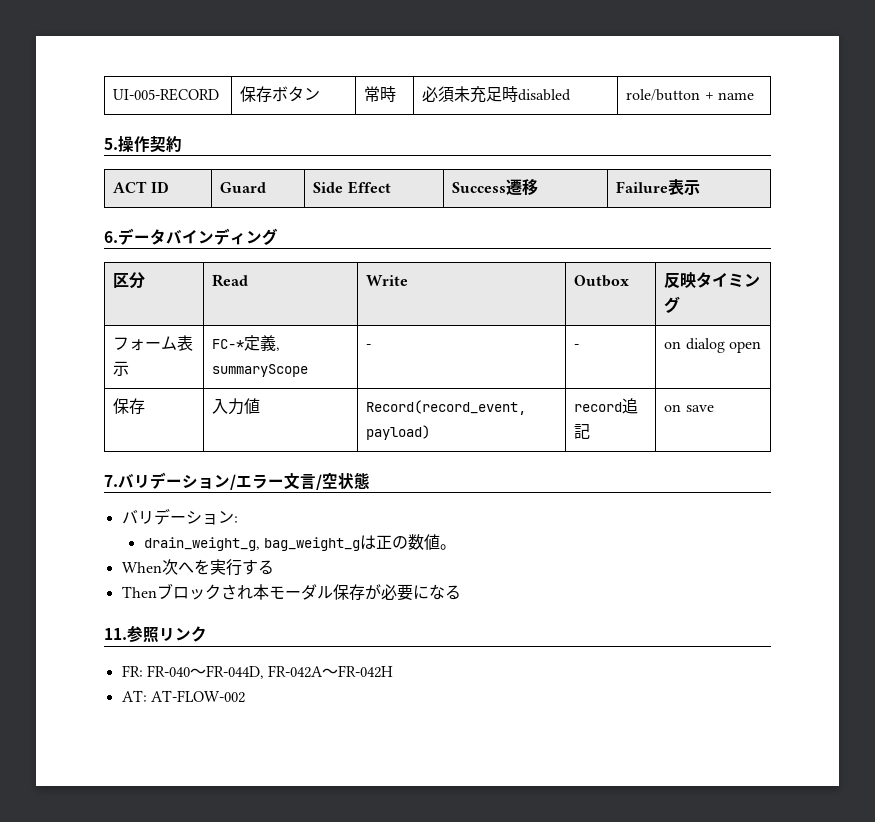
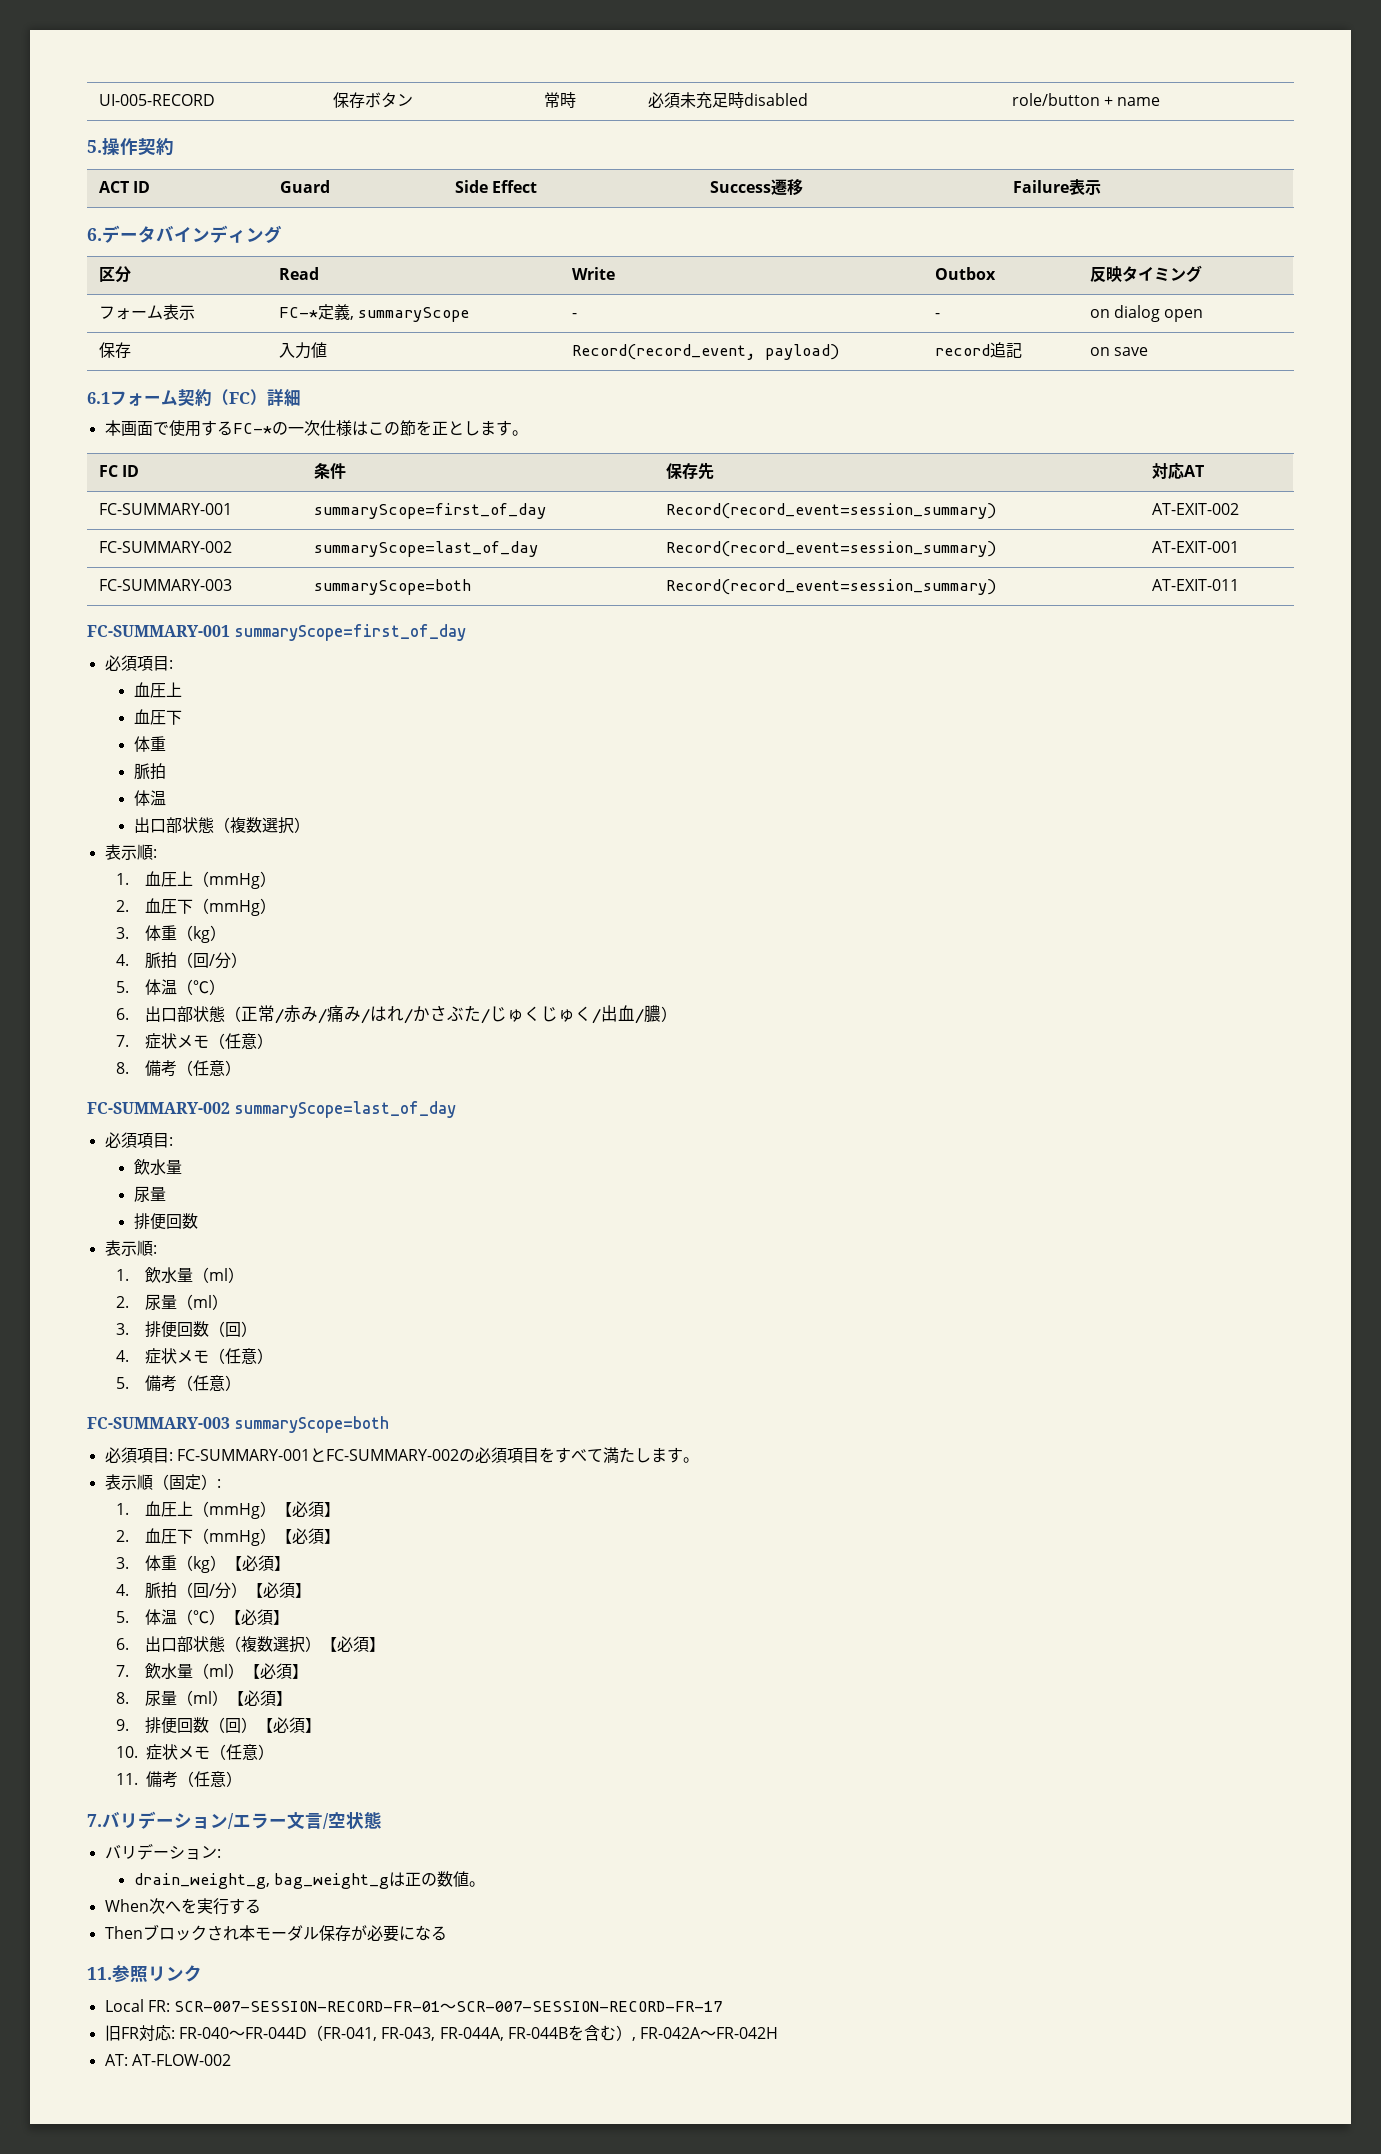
(714, 408) none -> [87,388,301,406] [104,420,528,437] [98,465,140,477] [313,462,346,479] [665,462,714,480] [1151,463,1204,479] [98,503,232,515] [313,503,546,519] [665,503,996,519] [1151,503,1239,515] [98,541,232,553] [313,541,538,557] [665,541,996,557] [1151,541,1239,553] [98,579,232,591] [313,579,471,595] [665,579,996,595] [1151,579,1239,591] [87,624,467,641] [104,655,173,671] [133,682,182,698] [133,709,182,725] [133,736,166,752] [133,763,166,780] [133,790,166,806] [133,817,310,834] [104,844,157,860] [116,871,277,889] [116,898,277,916] [116,925,227,943] [116,952,248,969] [116,979,226,995] [116,1005,678,1024] [116,1033,274,1049] [116,1060,242,1077] [87,1101,457,1118] [104,1132,173,1148] [133,1159,182,1175] [133,1186,166,1202] [133,1213,198,1230] [104,1240,157,1256] [116,1267,245,1283] [116,1294,229,1310] [116,1321,258,1338] [116,1348,274,1364] [116,1375,242,1392] [87,1416,390,1433] [104,1447,699,1464] [104,1474,221,1490] [116,1501,341,1519] [116,1528,341,1546] [116,1555,291,1573] [116,1582,312,1599] [116,1609,290,1625] [116,1636,386,1653] [116,1663,309,1679] [116,1690,293,1706] [116,1717,322,1734] [116,1744,275,1760] [116,1771,243,1788] // 6.1フォーム契約（FC）詳細 // 本画面で使用するFC-*の一次仕様はこの節を正とします。 // FC ID | 条件 | 保存先 | 対応AT // FC-SUMMARY-001 | summaryScope=first_of_day | Record(record_event=session_summary) | AT-EXIT-002 // FC-SUMMARY-002 | summaryScope=last_of_day | Record(record_event=session_summary) | AT-EXIT-001 // FC-SUMMARY-003 | summaryScope=both | Record(record_event=session_summary) | AT-EXIT-011 // FC-SUMMARY-001 summaryScope=first_of_day // 必須項目: // 血圧上 // 血圧下 // 体重 // 脈拍 // 体温 // 出口部状態（複数選択） // 表示順: // 1.血圧上（mmHg） // 2.血圧下（mmHg） // 3.体重（kg） // 4.脈拍（回/分） // 5.体温（℃） // 6.出口部状態（正常/赤み/痛み/はれ/かさぶた/じゅくじゅく/出血/膿） // 7.症状メモ（任意） // 8.備考（任意） // FC-SUMMARY-002 summaryScope=last_of_day // 必須項目: // 飲水量 // 尿量 // 排便回数 // 表示順: // 1.飲水量（ml） // 2.尿量（ml） // 3.排便回数（回） // 4.症状メモ（任意） // 5.備考（任意） // FC-SUMMARY-003 summaryScope=both // 必須項目: FC-SUMMARY-001とFC-SUMMARY-002の必須項目をすべて満たします。 // 表示順（固定）: // 1.血圧上（mmHg）【必須】 // 2.血圧下（mmHg）【必須】 // 3.体重（kg）【必須】 // 4.脈拍（回/分）【必須】 // 5.体温（℃）【必須】 // 6.出口部状態（複数選択）【必須】 // 7.飲水量（ml）【必須】 // 8.尿量（ml）【必須】 // 9.排便回数（回）【必須】 // 10.症状メモ（任意） // 11.備考（任意）
[121,665,264,679] FR: FR-040〜FR-044D, -> [104,1999,723,2012] [104,2025,636,2041] Local FR: SCR-007-SESSION-RECORD-FR-01〜SCR-007-SESSION-RECORD-FR-17 // 旧FR対応: FR-040〜FR-044D（FR-041, FR-043, FR-044A, FR-044Bを含む）,

